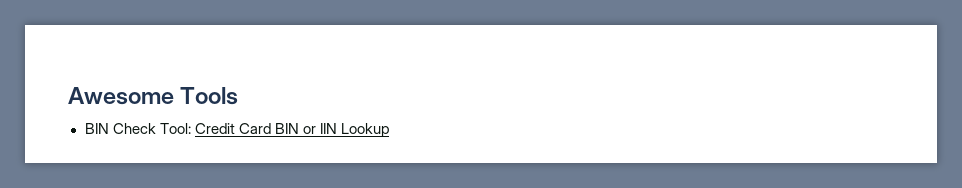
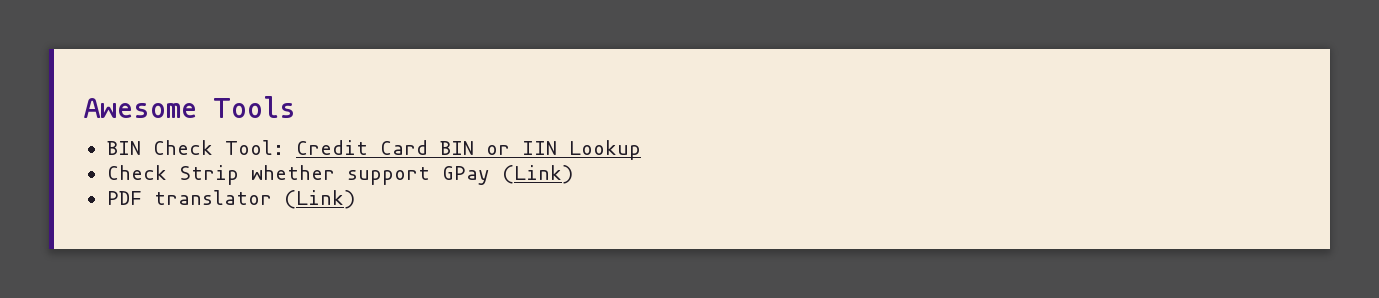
(389, 130) none -> [106,165,573,185] [106,190,355,209] // Check Strip whether support GPay (Link) // PDF translator (Link)

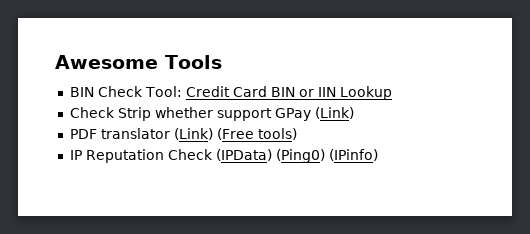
(355, 199) none -> [216,128,297,140] [69,149,378,163] (Free tools) // IP Reputation Check (IPData) (Ping0) (IPinfo)

